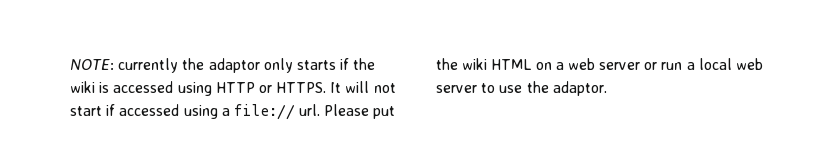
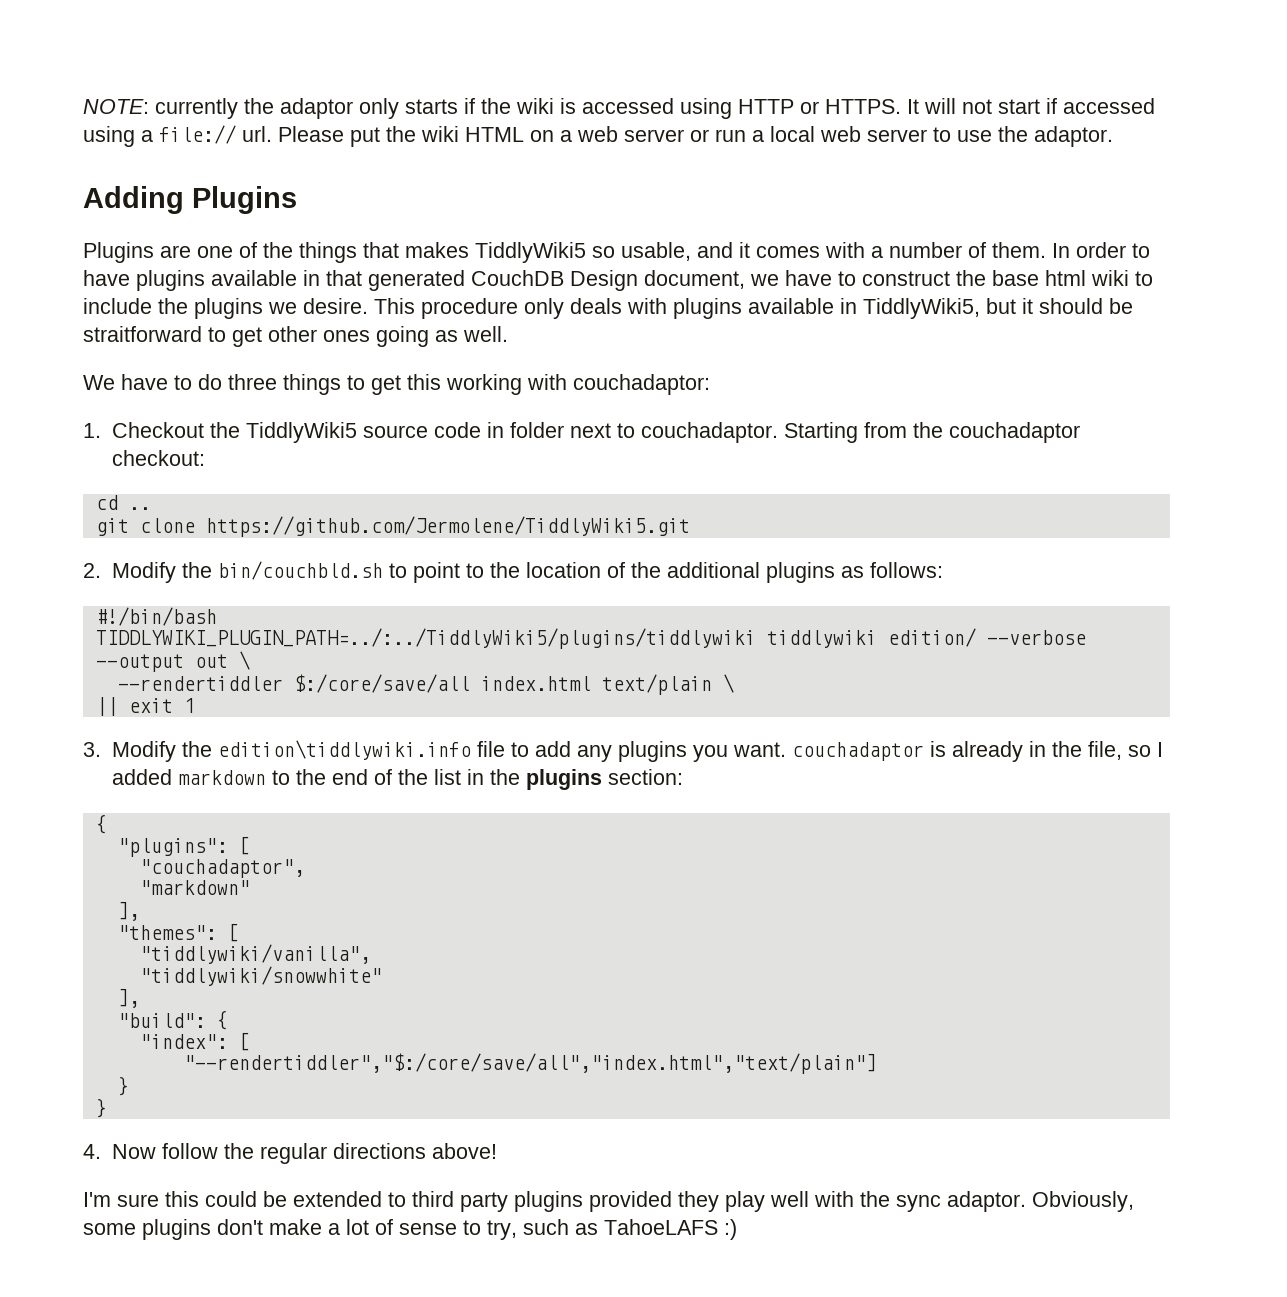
(607, 88) none -> [83,186,297,214] [83,242,1150,263] [83,270,1153,291] [83,298,1133,319] [83,326,508,347] [83,374,710,395] [83,422,1081,443] [112,450,206,466] [95,495,151,510] [95,516,690,537] [83,561,944,583] [95,607,217,626] [95,628,1086,649] [95,651,250,672] [117,674,734,695] [95,697,195,716] [83,740,1164,762] [112,769,684,790] [95,814,107,834] [117,836,250,857] [139,859,305,878] [139,880,250,895] [117,901,140,921] [117,923,239,942] [139,944,371,964] [139,966,382,986] [117,988,140,1008] [117,1010,228,1030] [139,1032,250,1051] [183,1053,877,1074] [117,1076,129,1096] [95,1098,107,1118] [83,1143,498,1164] [83,1191,1134,1212] [83,1219,737,1240] // Adding Plugins // Plugins are one of the things that makes TiddlyWiki5 so usable, and it comes with a number of them. In order to have plugins available in that generated CouchDB Design document, we have to construct the base html wiki to include the plugins we desire. This procedure only deals with plugins available in TiddlyWiki5, but it should be straitforward to get other ones going as well. // We have to do three things to get this working with couchadaptor: // 1. Checkout the TiddlyWiki5 source code in folder next to couchadaptor. Starting from the couchadaptor checkout: // cd .. // git clone https://github.com/Jermolene/TiddlyWiki5.git // 2. Modify the bin/couchbld.sh to point to the location of the additional plugins as follows: // #!/bin/bash // TIDDLYWIKI_PLUGIN_PATH=../:../TiddlyWiki5/plugins/tiddlywiki tiddlywiki edition/ --verbose --output out \ // --rendertiddler $:/core/save/all index.html text/plain \ // || exit 1 // 3. Modify the edition\tiddlywiki.info file to add any plugins you want. couchadaptor is already in the file, so I added markdown to the end of the list in the plugins section: // { // "plugins": [ // "couchadaptor", // "markdown" // ], // "themes": [ // "tiddlywiki/vanilla", // "tiddlywiki/snowwhite" // ], // "build": { // "index": [ // "--rendertiddler","$:/core/save/all","index.html","text/plain"] // } // } // 4. Now follow the regular directions above! // I'm sure this could be extended to third party plugins provided they play well with the sync adaptor. Obviously, some plugins don't make a lot of sense to try, such as TahoeLAFS :)

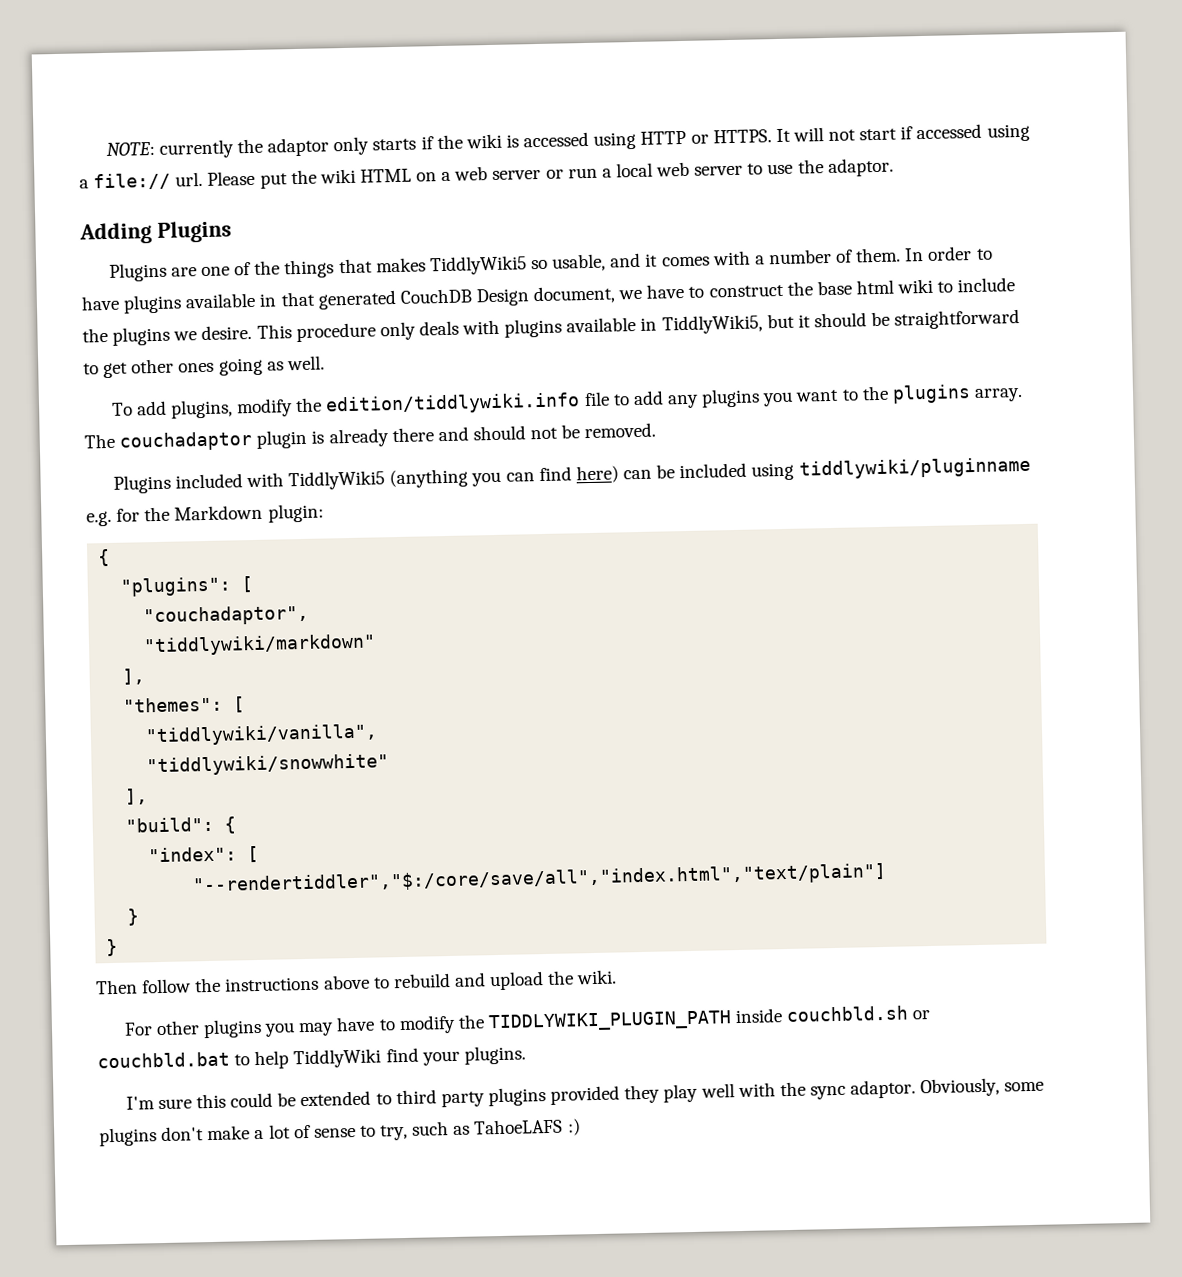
[83,326,202,342] straitforward -> [894,309,1021,330] straightforward
[83,374,710,395] [83,422,1081,443] [112,450,206,466] [95,495,151,510] [95,516,690,537] [83,561,944,583] [95,607,217,626] [95,628,1086,649] [95,651,250,672] [117,674,734,695] [95,697,195,716] [83,740,472,762] We have to do three things to get this working with couchadaptor: // 1. Checkout the TiddlyWiki5 source code in folder next to couchadaptor. Starting from the couchadaptor checkout: // cd .. // git clone https://github.com/Jermolene/TiddlyWiki5.git // 2. Modify the bin/couchbld.sh to point to the location of the additional plugins as follows: // #!/bin/bash // TIDDLYWIKI_PLUGIN_PATH=../:../TiddlyWiki5/plugins/tiddlywiki tiddlywiki edition/ --verbose --output out \ // --rendertiddler $:/core/save/all index.html text/plain \ // || exit 1 // 3. Modify the edition\tiddlywiki.info -> [111,392,581,419] To add plugins, modify the edition/tiddlywiki.info
[733,741,1164,762] [112,769,684,790] want. couchadaptor is already in the file, so I added markdown to the end of the list in the plugins section: -> [795,384,1023,404] [84,422,657,452] [112,456,1031,494] [86,503,324,527] want to the plugins array. The couchadaptor plugin is already there and should not be removed. // Plugins included with TiddlyWiki5 (anything you can find here) can be included using tiddlywiki/pluginname e.g. for the Markdown plugin:
[139,880,250,895] "markdown" -> [143,633,377,657] "tiddlywiki/markdown"
[83,1143,498,1164] 4. Now follow the regular directions above! -> [95,969,618,995] [123,1005,931,1039] [97,1045,526,1070] Then follow the instructions above to rebuild and upload the wiki. // For other plugins you may have to modify the TIDDLYWIKI_PLUGIN_PATH inside couchbld.sh or couchbld.bat to help TiddlyWiki find your plugins.

